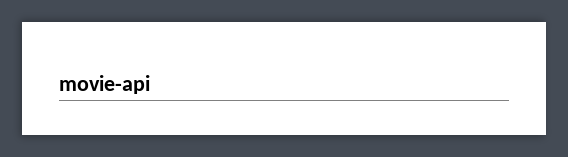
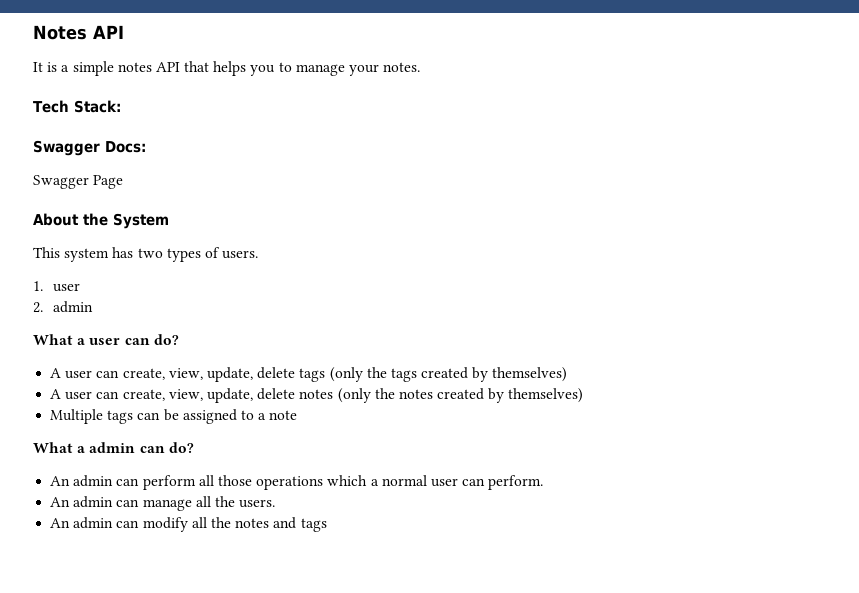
[59,75,150,94] movie-api -> [33,25,124,40] [33,61,421,76] [33,100,121,113] [33,140,146,156] [33,175,124,189] [33,213,169,229] [33,247,259,262] [33,281,80,292] [33,301,93,313] [33,334,179,345] [50,367,568,382] [50,388,584,403] [50,409,298,424] [33,442,194,453] [50,475,544,490] [50,496,276,511] [50,517,327,532] Notes API // It is a simple notes API that helps you to manage your notes. // Tech Stack: // Swagger Docs: // Swagger Page // About the System // This system has two types of users. // 1. user // 2. admin // What a user can do? // A user can create, view, update, delete tags (only the tags created by themselves) // A user can create, view, update, delete notes (only the notes created by themselves) // Multiple tags can be assigned to a note // What a admin can do? // An admin can perform all those operations which a normal user can perform. // An admin can manage all the users. // An admin can modify all the notes and tags

